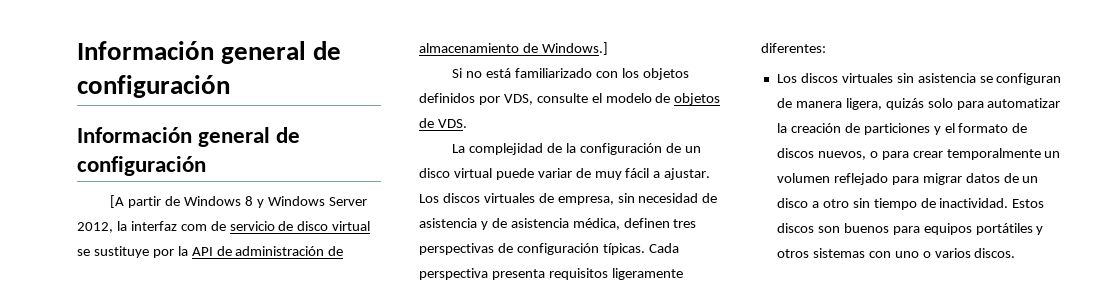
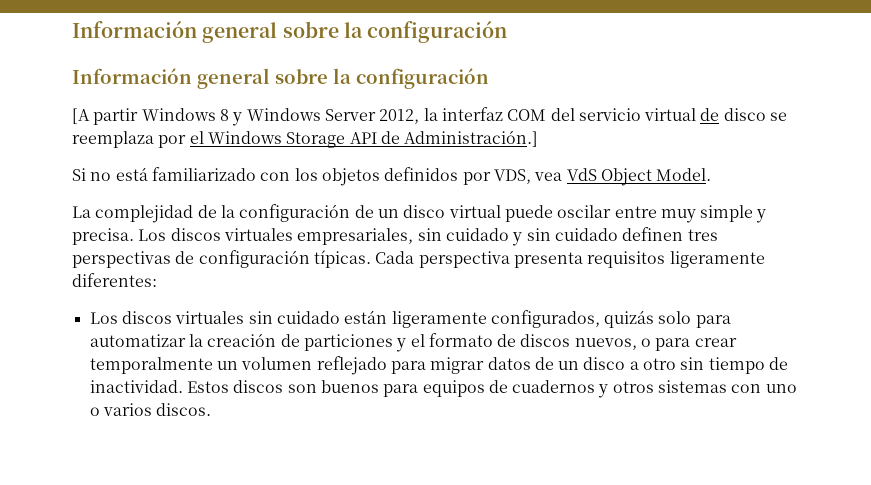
[77,41,342,64] Información general de -> [72,21,363,43] Información general sobre la
[276,127,301,143] de -> [275,68,351,84] sobre la
[165,196,181,206] de -> (139, 116) none
[180,221,371,231] [77,246,344,258] [419,42,608,55] com de servicio de disco virtual se sustituye por la API de administración de almacenamiento de Windows.] -> [507,108,788,121] [72,130,539,148] COM del servicio virtual de disco se reemplaza por el Windows Storage API de Administración.]
[536,93,721,105] [419,118,467,128] consulte el modelo de objetos de VDS. -> [534,168,712,186] vea VdS Object Model.
[537,168,711,180] [419,193,718,205] [419,218,620,230] variar de muy fácil a ajustar. Los discos virtuales de empresa, sin necesidad de asistencia y de asistencia médica, -> [557,205,767,223] [72,228,618,246] oscilar entre muy simple y precisa. Los discos virtuales empresariales, sin cuidado y sin cuidado
[917,73,1062,85] [776,98,882,110] asistencia se configuran de manera ligera, -> [276,310,600,328] cuidado están ligeramente configurados,
[975,223,1033,235] portátiles -> [488,380,596,393] de cuadernos

